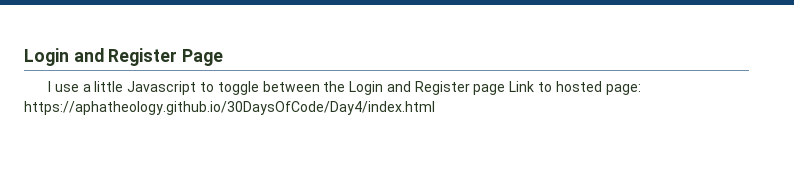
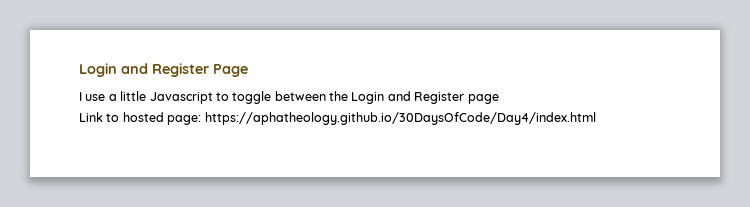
(506, 89) none -> (499, 99) //

